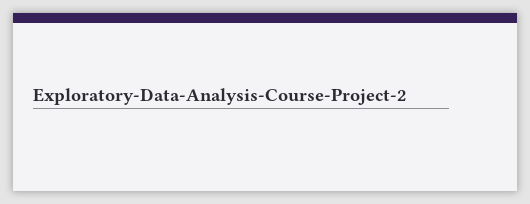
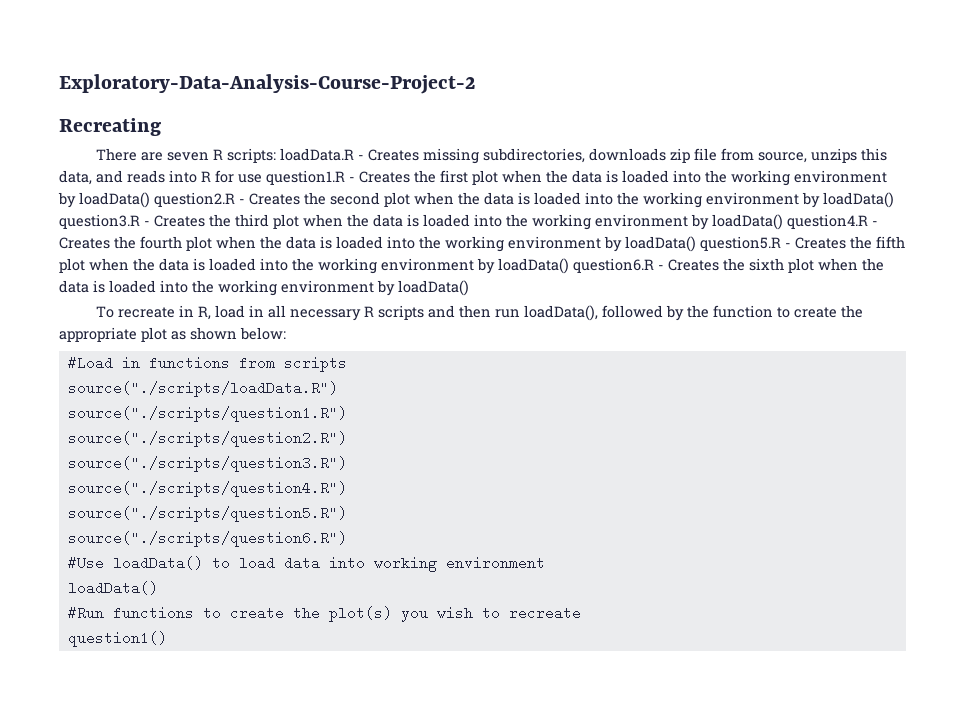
(407, 96) none -> [59,118,161,136] [95,148,887,164] [59,170,887,186] [58,192,894,208] [59,214,878,230] [59,236,905,252] [59,258,884,274] [59,280,469,296] [95,305,863,321] [59,327,286,342] [67,356,347,372] [67,381,338,397] [67,406,347,422] [67,431,347,447] [67,456,347,472] [67,481,347,497] [67,506,347,522] [67,531,347,547] [67,556,545,572] [67,581,158,595] [67,606,581,622] [67,631,167,647] // Recreating // There are seven R scripts: loadData.R - Creates missing subdirectories, downloads zip file from source, unzips this data, and reads into R for use question1.R - Creates the first plot when the data is loaded into the working environment by loadData() question2.R - Creates the second plot when the data is loaded into the working environment by loadData() question3.R - Creates the third plot when the data is loaded into the working environment by loadData() question4.R - Creates the fourth plot when the data is loaded into the working environment by loadData() question5.R - Creates the fifth plot when the data is loaded into the working environment by loadData() question6.R - Creates the sixth plot when the data is loaded into the working environment by loadData() // To recreate in R, load in all necessary R scripts and then run loadData(), followed by the function to create the appropriate plot as shown below: // #Load in functions from scripts // source("./scripts/loadData.R") // source("./scripts/question1.R") // source("./scripts/question2.R") // source("./scripts/question3.R") // source("./scripts/question4.R") // source("./scripts/question5.R") // source("./scripts/question6.R") // #Use loadData() to load data into working environment // loadData() // #Run functions to create the plot(s) you wish to recreate // question1()

